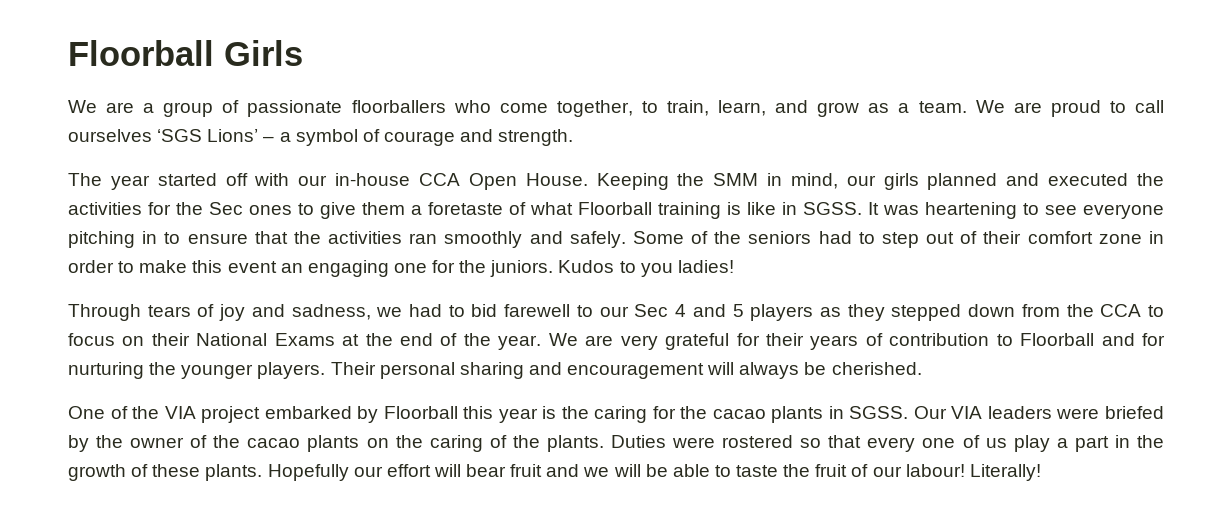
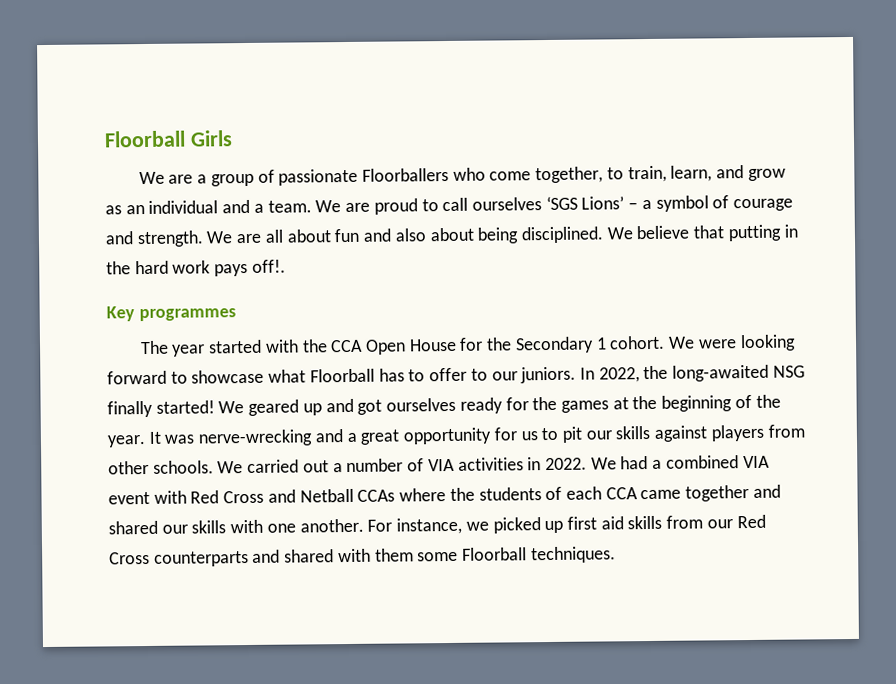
[351,100,446,113] floorballers -> [361,167,449,182] Floorballers
(890, 108) none -> [125,199,251,215] an individual and
[68,173,1165,190] [68,202,1164,219] [68,231,1164,248] [68,260,734,277] [68,304,1165,321] [68,333,335,346] // The year started off with our in-house CCA Open House. Keeping the SMM in mind, our girls planned and executed the activities for the Sec ones to give them a foretaste of what Floorball training is like in SGSS. It was heartening to see everyone pitching in to ensure that the activities ran smoothly and safely. Some of the seniors had to step out of their comfort zone in order to make this event an engaging one for the juniors. Kudos to you ladies! // Through tears of joy and sadness, we had to bid farewell to our Sec 4 and 5 players as they stepped down from the CCA to focus on their National Exams -> [206,224,798,244] [106,259,286,277] [106,306,236,322] [139,334,796,357] [107,364,805,385] [107,396,609,418] We are all about fun and also about being disciplined. We believe that putting in the hard work pays off!. // Key programmes // The year started with the CCA Open House for the Secondary 1 cohort. We were looking forward to showcase what Floorball has to offer to our juniors. In 2022, the long-awaited NSG finally started! We geared up and got ourselves ready for the games
[400,333,434,346] end -> [661,395,733,412] beginning
[548,333,1165,350] [68,362,922,379] [68,406,1164,423] [68,435,1165,452] [68,464,1041,481] We are very grateful for their years of contribution to Floorball and for nurturing the younger players. Their personal sharing and encouragement will always be cherished. // One of the VIA project embarked by Floorball this year is the caring for the cacao plants in SGSS. Our VIA leaders were briefed by the owner of the cacao plants on the caring of the plants. Duties were rostered so that every one of us play a part in the growth of these plants. Hopefully our effort will bear fruit and we will be able to taste the fruit of our labour! Literally! -> [148,424,805,447] [108,455,770,475] [108,484,781,505] [108,514,766,535] [109,546,616,567] It was nerve-wrecking and a great opportunity for us to pit our skills against players from other schools. We carried out a number of VIA activities in 2022. We had a combined VIA event with Red Cross and Netball CCAs where the students of each CCA came together and shared our skills with one another. For instance, we picked up first aid skills from our Red Cross counterparts and shared with them some Floorball techniques.

